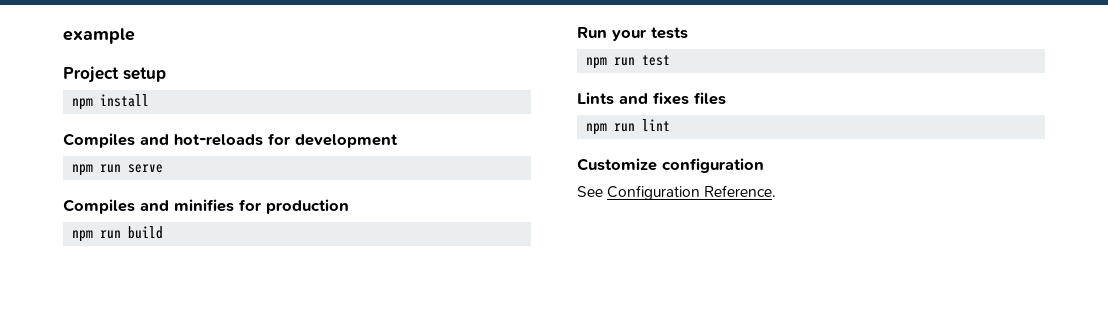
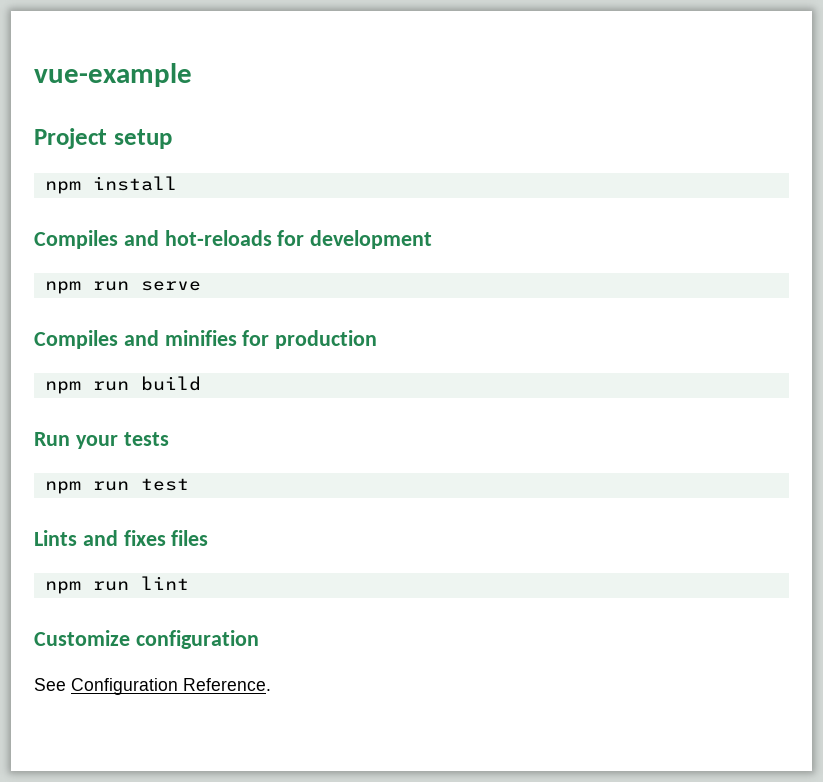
[63,28,135,44] example -> [34,63,192,87] vue-example

